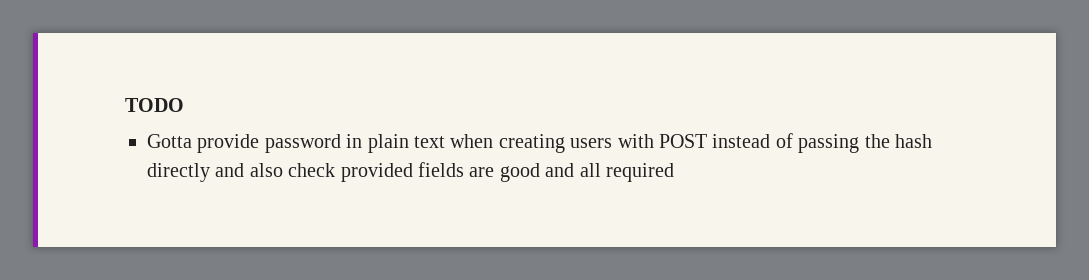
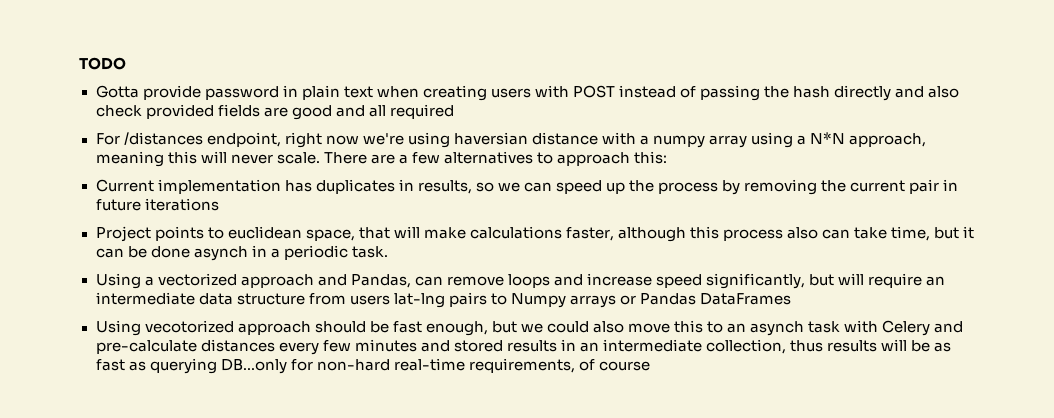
(674, 172) none -> [95,132,927,148] [95,151,668,167] [95,179,959,195] [95,198,219,211] [95,226,975,242] [95,245,388,261] [95,273,946,289] [95,292,792,308] [95,320,964,336] [95,339,952,355] [95,358,650,374] // For /distances endpoint, right now we're using haversian distance with a numpy array using a N*N approach, meaning this will never scale. There are a few alternatives to approach this: // Current implementation has duplicates in results, so we can speed up the process by removing the current pair in future iterations // Project points to euclidean space, that will make calculations faster, although this process also can take time, but it can be done asynch in a periodic task. // Using a vectorized approach and Pandas, can remove loops and increase speed significantly, but will require an intermediate data structure from users lat-lng pairs to Numpy arrays or Pandas DataFrames // Using vecotorized approach should be fast enough, but we could also move this to an asynch task with Celery and pre-calculate distances every few minutes and stored results in an intermediate collection, thus results will be as fast as querying DB...only for non-hard real-time requirements, of course

